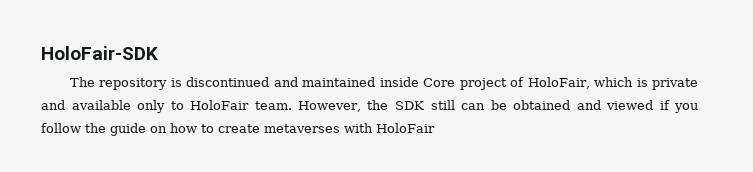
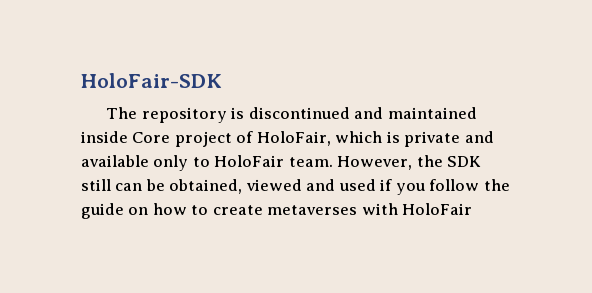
[512,100,653,110] obtained and viewed -> [169,179,376,194] obtained, viewed and used

